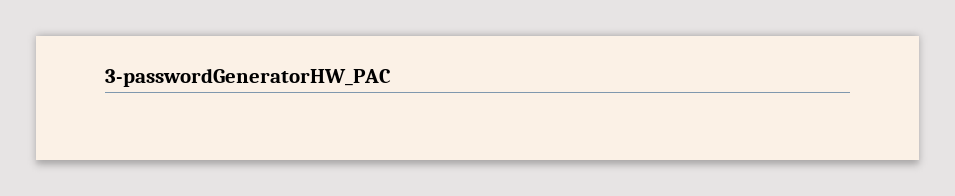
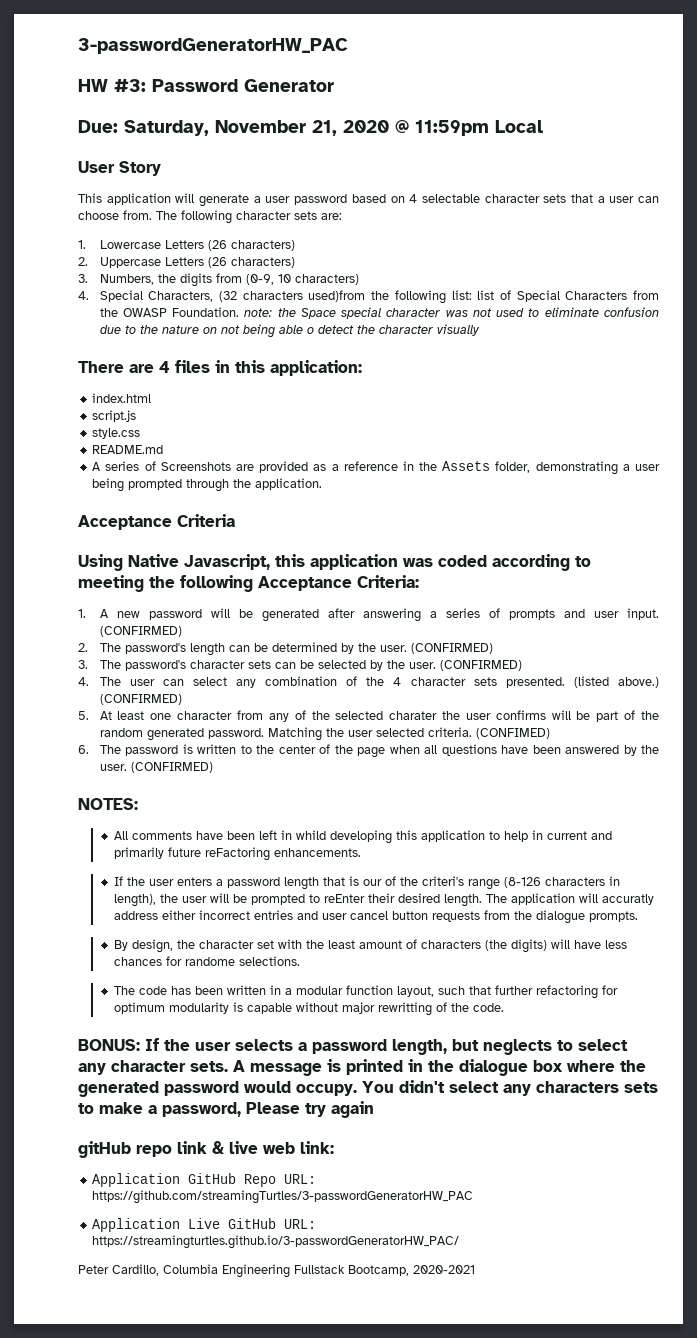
(391, 77) none -> [78,79,334,92] [78,120,543,136] [78,161,161,176] [78,193,659,207] [78,210,342,224] [78,240,295,251] [78,257,295,268] [78,273,359,287] [78,290,659,304] [99,307,659,319] [99,324,480,338] [78,360,362,376] [92,393,152,403] [92,410,137,422] [92,428,141,439] [92,445,164,454] [92,461,660,475] [92,478,323,492] [78,514,235,530] [78,554,591,571] [78,575,419,592] [78,608,659,622] [99,626,182,637] [78,642,493,656] [78,660,522,671] [78,676,660,688] [99,694,182,705] [78,710,659,722] [99,727,550,741] [78,744,660,758] [99,762,213,773] [78,798,138,810] [113,830,612,844] [113,847,361,861] [113,876,620,890] [113,893,654,907] [113,910,638,924] [113,939,627,953] [113,956,300,966] [113,985,618,999] [113,1002,504,1016] [78,1038,628,1055] [78,1059,646,1076] [78,1080,658,1097] [78,1101,374,1118] [78,1141,334,1158] [92,1173,317,1187] [92,1190,474,1204] [92,1218,317,1232] [92,1235,460,1249] [78,1264,475,1278] // HW #3: Password Generator // Due: Saturday, November 21, 2020 @ 11:59pm Local // User Story // This application will generate a user password based on 4 selectable character sets that a user can choose from. The following character sets are: // 1. Lowercase Letters (26 characters) // 2. Uppercase Letters (26 characters) // 3. Numbers, the digits from (0-9, 10 characters) // 4. Special Characters, (32 characters used)from the following list: list of Special Characters from the OWASP Foundation. note: the Space special character was not used to eliminate confusion due to the nature on not being able o detect the character visually // There are 4 files in this application: // index.html // script.js // style.css // README.md // A series of Screenshots are provided as a reference in the Assets folder, demonstrating a user being prompted through the application. // Acceptance Criteria // Using Native Javascript, this application was coded according to meeting the following Acceptance Criteria: // 1. A new password will be generated after answering a series of prompts and user input. (CONFIRMED) // 2. The password's length can be determined by the user. (CONFIRMED) // 3. The password's character sets can be selected by the user. (CONFIRMED) // 4. The user can select any combination of the 4 character sets presented. (listed above.) (CONFIRMED) // 5. At least one character from any of the selected charater the user confirms will be part of the random generated password. Matching the user selected criteria. (CONFIMED) // 6. The password is written to the center of the page when all questions have been answered by the user. (CONFIRMED) // NOTES: // All comments have been left in whild developing this application to help in current and primarily future reFactoring enhancements. // If the user enters a password length that is our of the criteri's range (8-126 characters in length), the user will be prompted to reEnter their desired length. The application will accuratly address either incorrect entries and user cancel button requests from the dialogue prompts. // By design, the character set with the least amount of characters (the digits) will have less chances for randome selections. // The code has been written in a modular function layout, such that further refactoring for optimum modularity is capable without major rewritting of the code. // BONUS: If the user selects a password length, but neglects to select any character sets. A message is printed in the dialogue box where the generated password would occupy. You didn't select any characters sets to make a password, Please try again // gitHub repo link & live web link: // Application GitHub Repo URL: https://github.com/streamingTurtles/3-passwordGeneratorHW_PAC // Application Live GitHub URL: https://streamingturtles.github.io/3-passwordGeneratorHW_PAC/ // Peter Cardillo, Columbia Engineering Fullstack Bootcamp, 2020-2021

